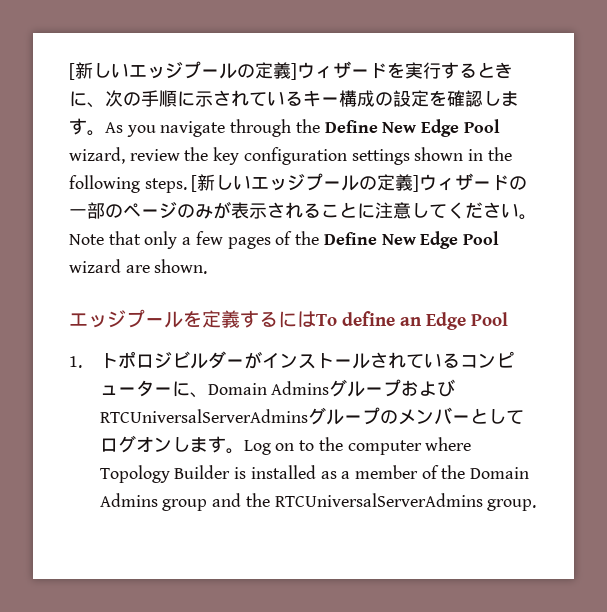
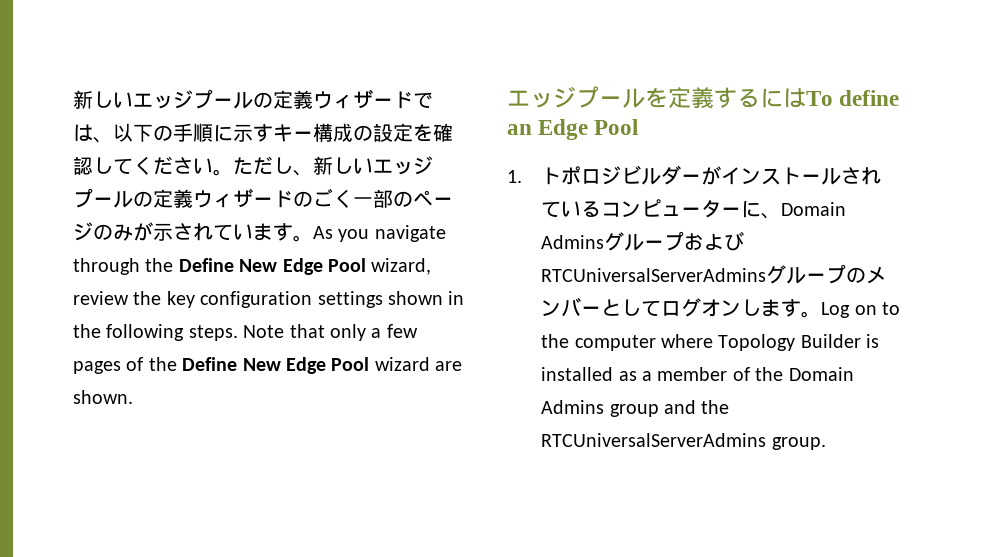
[69,61,513,80] [69,90,303,108] [新しいエッジプールの定義]ウィザードを実行するときに、次の手順に示されている -> [73,89,433,109] [73,123,273,143] 新しいエッジプールの定義ウィザードでは、以下の手順に示す
(501, 98) none -> [113,156,433,176] [73,188,453,208] [73,222,253,241] てください。ただし、新しいエッジプールの定義ウィザードのごく一部のページのみが示されてい
[191,173,528,192] [69,201,537,220] [新しいエッジプールの定義]ウィザードの一部のページのみが表示されることに注意してください。 -> (238, 333) none

